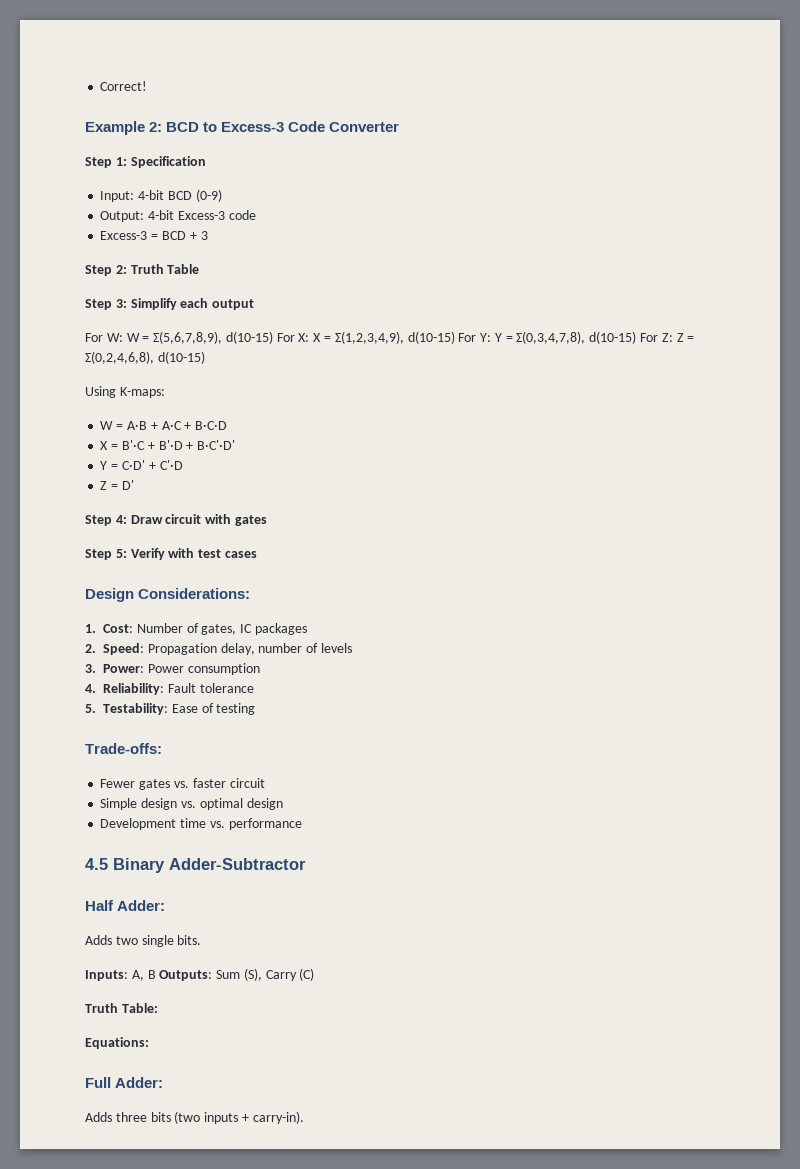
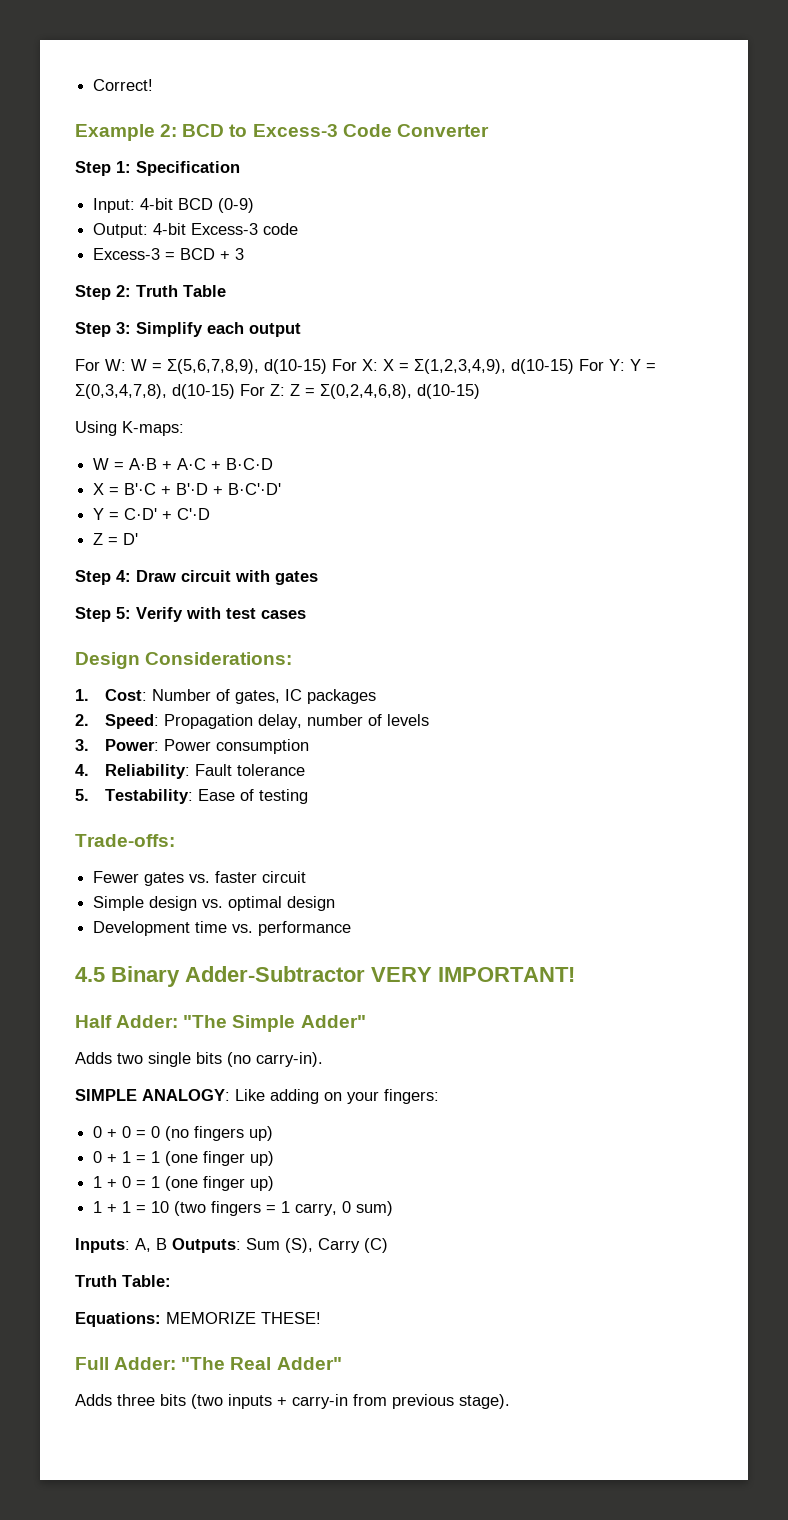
(306, 864) none -> [371,967,575,982] VERY IMPORTANT!
(166, 905) none -> [183,1015,366,1032] "The Simple Adder"
[177,935,202,945] bits. -> [196,1052,323,1067] [75,1089,439,1104] [93,1126,274,1141] [93,1151,275,1166] [93,1176,275,1191] [93,1201,394,1216] bits (no carry-in). // SIMPLE ANALOGY: Like adding on your fingers: // 0 + 0 = 0 (no fingers up) // 0 + 1 = 1 (one finger up) // 1 + 0 = 1 (one finger up) // 1 + 1 = 10 (two fingers = 1 carry, 0 sum)
(149, 1043) none -> [166,1312,321,1324] MEMORIZE THESE!
(164, 1082) none -> [181,1357,342,1370] "The Real Adder"
[252,1111,304,1124] carry-in). -> [292,1394,510,1409] carry-in from previous stage).

